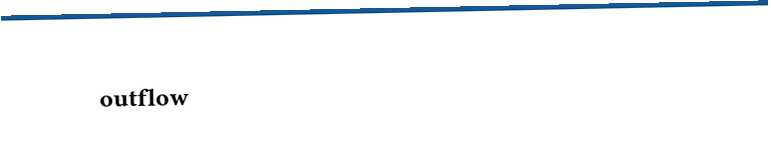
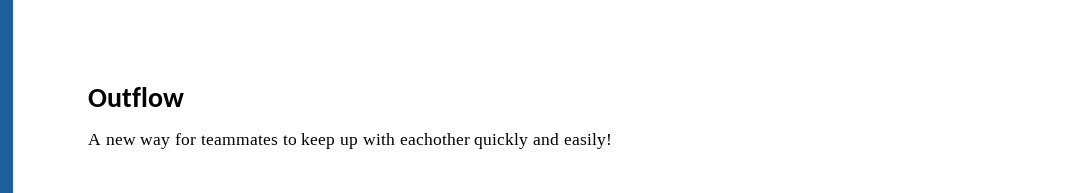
[99,87,190,107] outflow -> [88,87,184,107] [88,133,612,149] Outflow // A new way for teammates to keep up with eachother quickly and easily!

